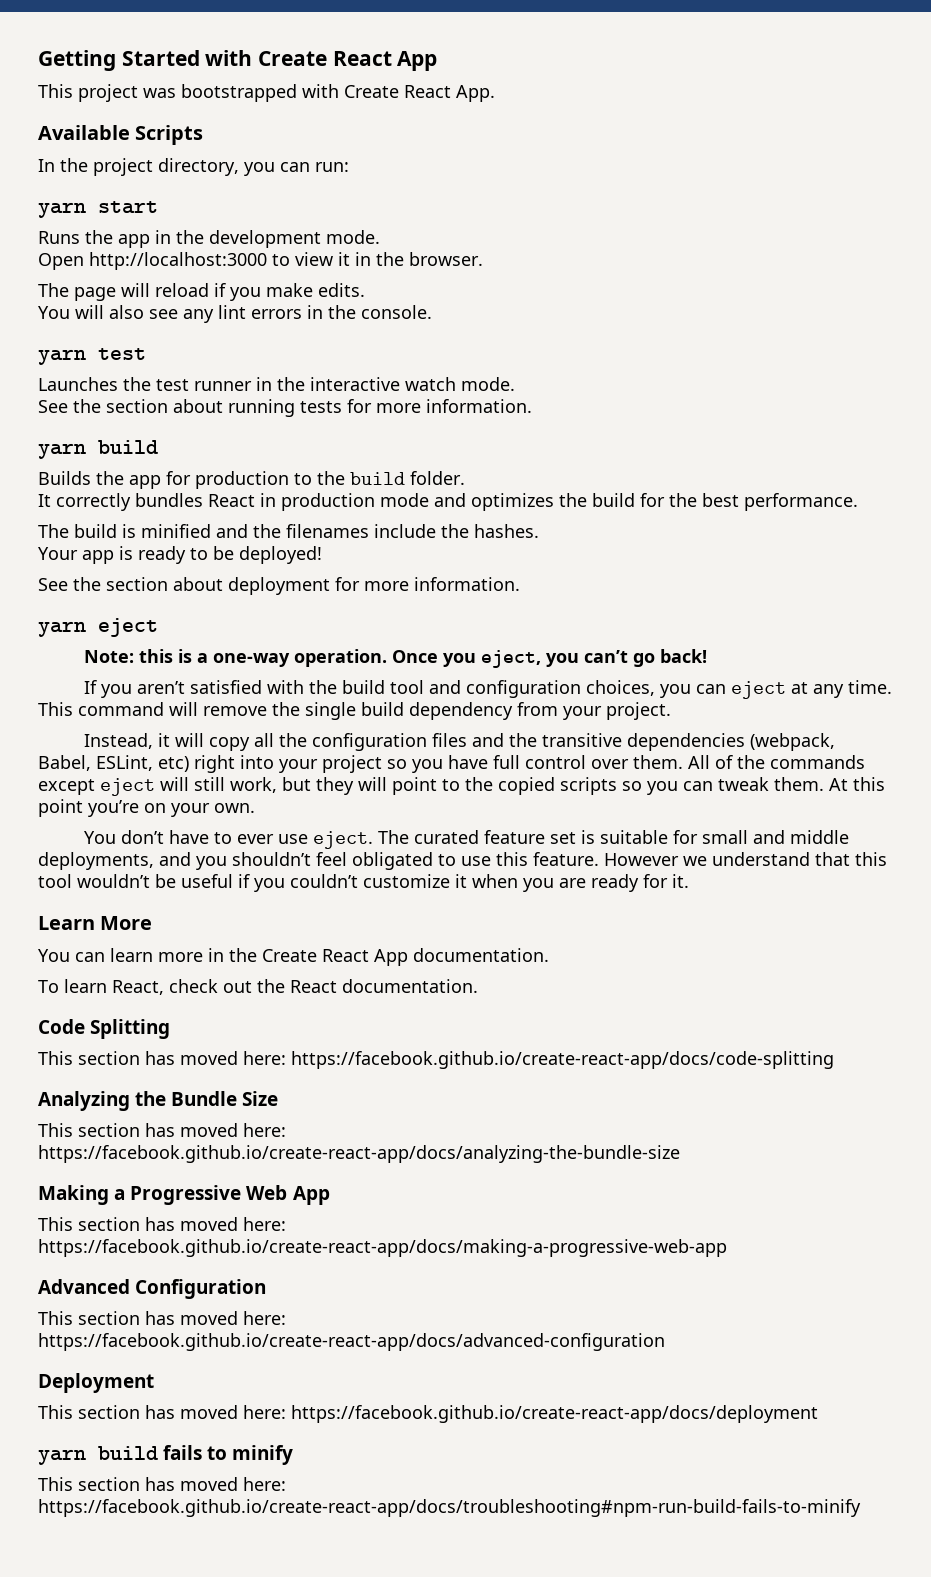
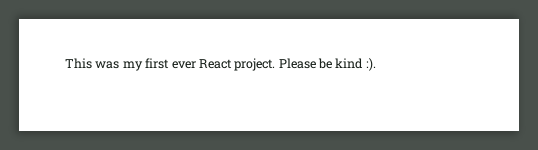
[38,50,438,71] [38,84,495,102] [38,125,204,145] [38,158,349,176] [38,201,158,218] [38,230,380,248] [38,252,483,270] [38,283,365,301] [38,305,432,323] [38,348,146,365] [38,377,515,391] [38,399,532,417] [38,440,158,459] [38,471,465,489] [38,493,858,511] [38,524,539,538] [38,546,322,564] [38,577,520,595] [38,618,158,637] [84,649,708,668] [84,680,893,699] [38,702,671,720] [84,733,836,751] [38,755,865,773] [38,777,885,796] [38,799,255,817] [84,830,850,849] [38,852,887,870] [38,874,689,892] [38,916,153,930] [38,948,549,966] [38,979,478,995] [38,1019,171,1039] [38,1051,834,1069] [38,1091,279,1111] [38,1123,286,1137] [38,1145,680,1163] [38,1185,330,1205] [38,1217,286,1231] [38,1239,727,1257] [38,1279,267,1299] [38,1311,286,1325] [38,1333,665,1351] [38,1373,154,1393] [38,1405,818,1423] [38,1445,294,1465] [38,1477,286,1491] [38,1499,861,1517] Getting Started with Create React App // This project was bootstrapped with Create React App. // Available Scripts // In the project directory, you can run: // yarn start // Runs the app in the development mode. // Open http://localhost:3000 to view it in the browser. // The page will reload if you make edits. // You will also see any lint errors in the console. // yarn test // Launches the test runner in the interactive watch mode. // See the section about running tests for more information. // yarn build // Builds the app for production to the build folder. // It correctly bundles React in production mode and optimizes the build for the best performance. // The build is minified and the filenames include the hashes. // Your app is ready to be deployed! // See the section about deployment for more information. // yarn eject // Note: this is a one-way operation. Once you eject, you can’t go back! // If you aren’t satisfied with the build tool and configuration choices, you can eject at any time. This command will remove the single build dependency from your project. // Instead, it will copy all the configuration files and the transitive dependencies (webpack, Babel, ESLint, etc) right into your project so you have full control over them. All of the commands except eject will still work, but they will point to the copied scripts so you can tweak them. At this point you’re on your own. // You don’t have to ever use eject. The curated feature set is suitable for small and middle deployments, and you shouldn’t feel obligated to use this feature. However we understand that this tool wouldn’t be useful if you couldn’t customize it when you are ready for it. // Learn More // You can learn more in the Create React App documentation. // To learn React, check out the React documentation. // Code Splitting // This section has moved here: https://facebook.github.io/create-react-app/docs/code-splitting // Analyzing the Bundle Size // This section has moved here: https://facebook.github.io/create-react-app/docs/analyzing-the-bundle-size // Making a Progressive Web App // This section has moved here: https://facebook.github.io/create-react-app/docs/making-a-progressive-web-app // Advanced Configuration // This section has moved here: https://facebook.github.io/create-react-app/docs/advanced-configuration // Deployment // This section has moved here: https://facebook.github.io/create-react-app/docs/deployment // yarn build fails to minify // This section has moved here: https://facebook.github.io/create-react-app/docs/troubleshooting#npm-run-build-fails-to-minify -> [65,58,376,71] This was my first ever React project. Please be kind :).

